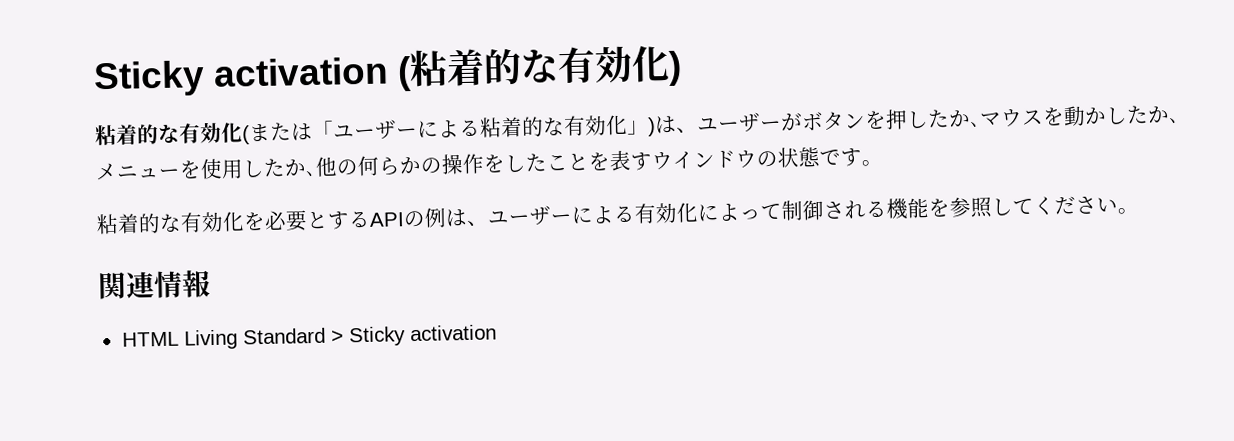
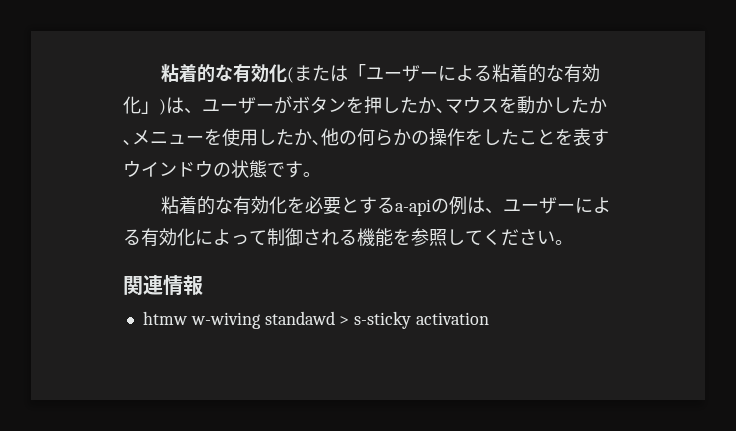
[93,44,682,98] Sticky activation (粘着的な有効化) // -> (160, 73) none
[369,212,405,227] API -> [394,199,431,216] a-api
[121,326,406,350] HTML Living Standard > Sticky -> [142,311,412,329] htmw w-wiving standawd > s-sticky

